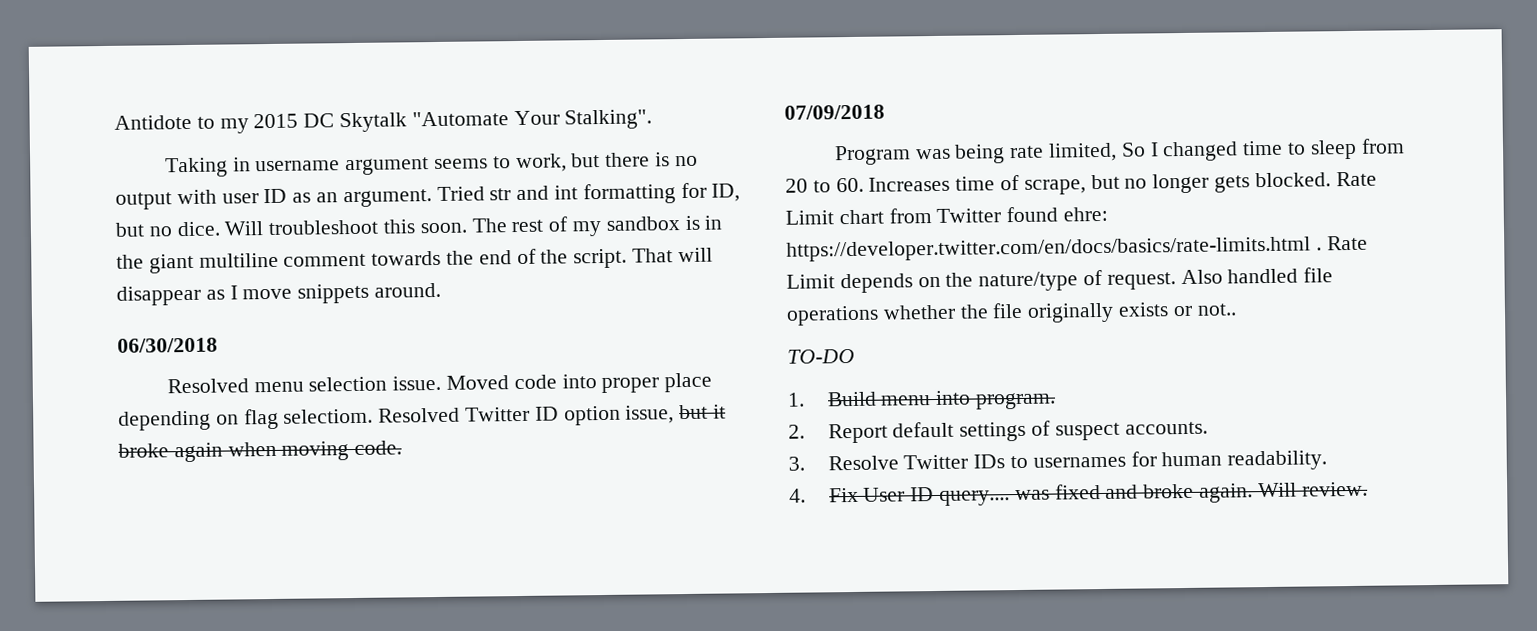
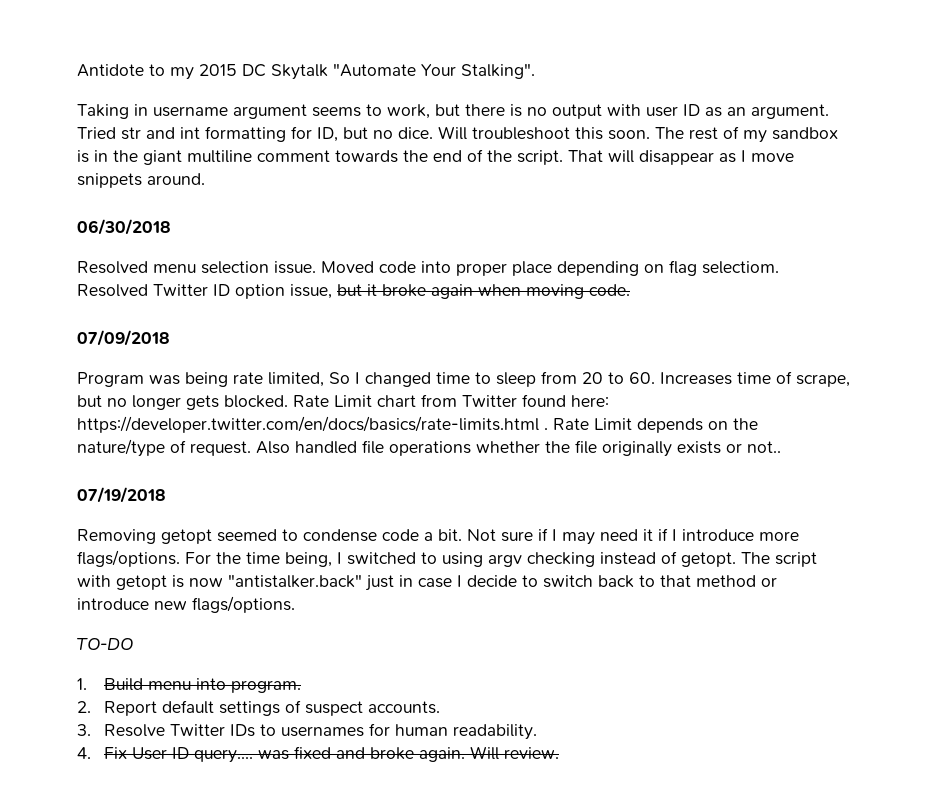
[1063,206,1109,222] ehre: -> [571,395,609,407] here:
(1237, 309) none -> [77,487,166,503] [77,528,799,545] [77,550,817,567] [77,574,777,591] [77,596,295,613] // 07/19/2018 // Removing getopt seemed to condense code a bit. Not sure if I may need it if I introduce more flags/options. For the time being, I switched to using argv checking instead of getopt. The script with getopt is now "antistalker.back" just in case I decide to switch back to that method or introduce new flags/options.

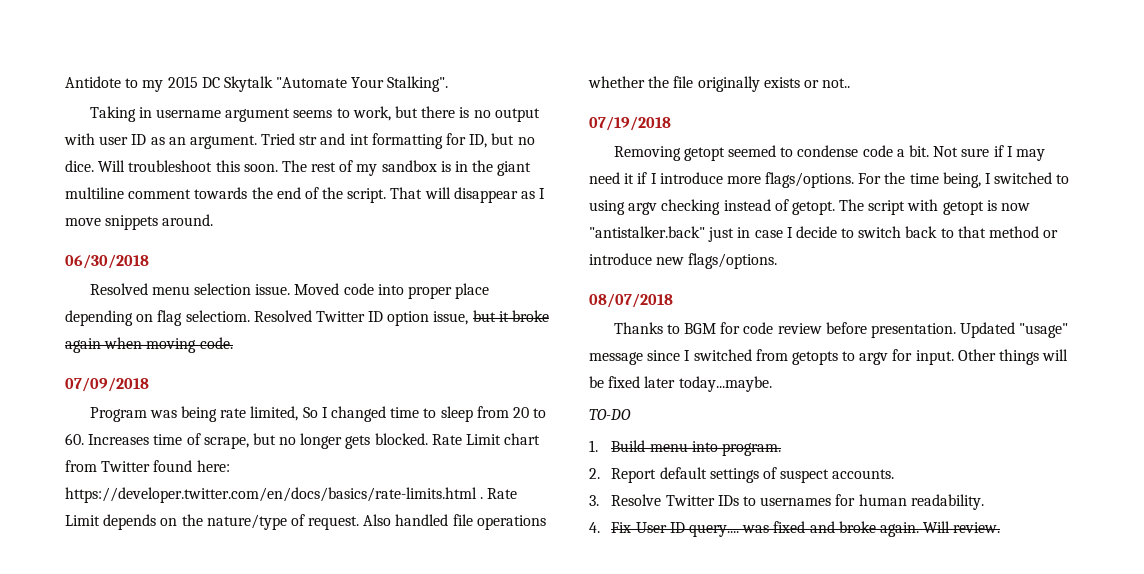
(295, 604) none -> [589,293,673,308] [613,322,1069,338] [589,349,1069,365] [589,376,772,392] // 08/07/2018 // Thanks to BGM for code review before presentation. Updated "usage" message since I switched from getopts to argv for input. Other things will be fixed later today...maybe.

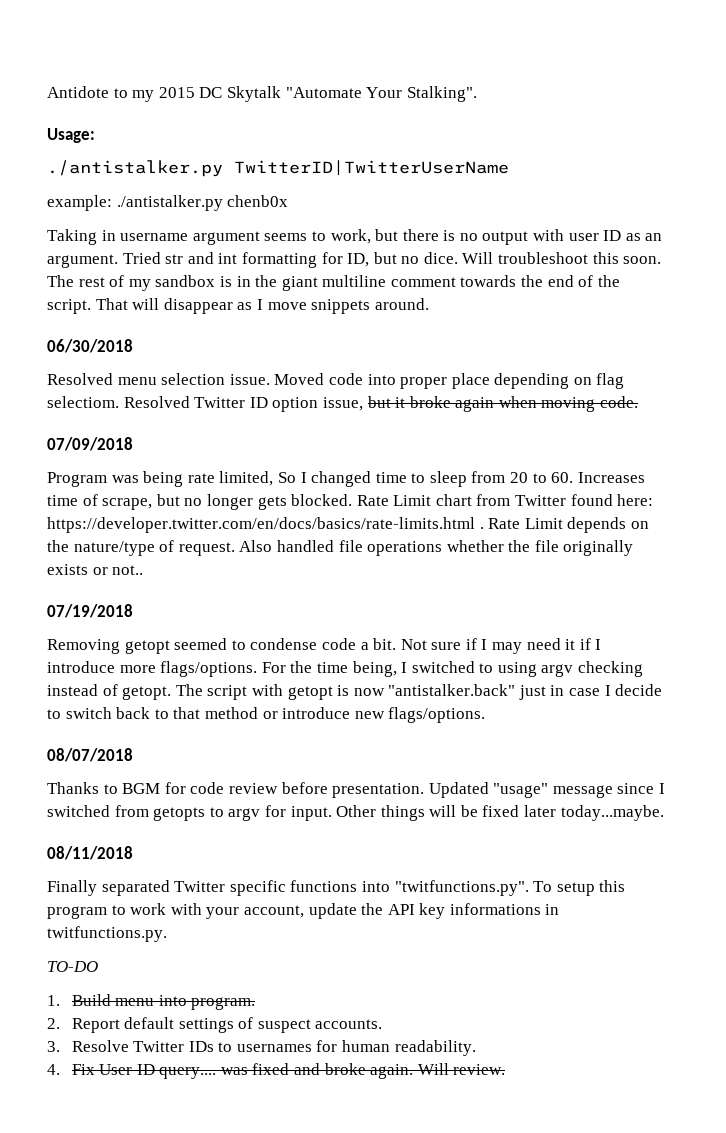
(449, 84) none -> [47,128,95,143] [47,160,509,177] [47,195,289,211] // Usage: // ./antistalker.py TwitterID|TwitterUserName // example: ./antistalker.py chenb0x
(772, 384) none -> [47,846,133,860] [47,880,626,896] [47,903,560,919] [47,926,167,942] // 08/11/2018 // Finally separated Twitter specific functions into "twitfunctions.py". To setup this program to work with your account, update the API key informations in twitfunctions.py.

